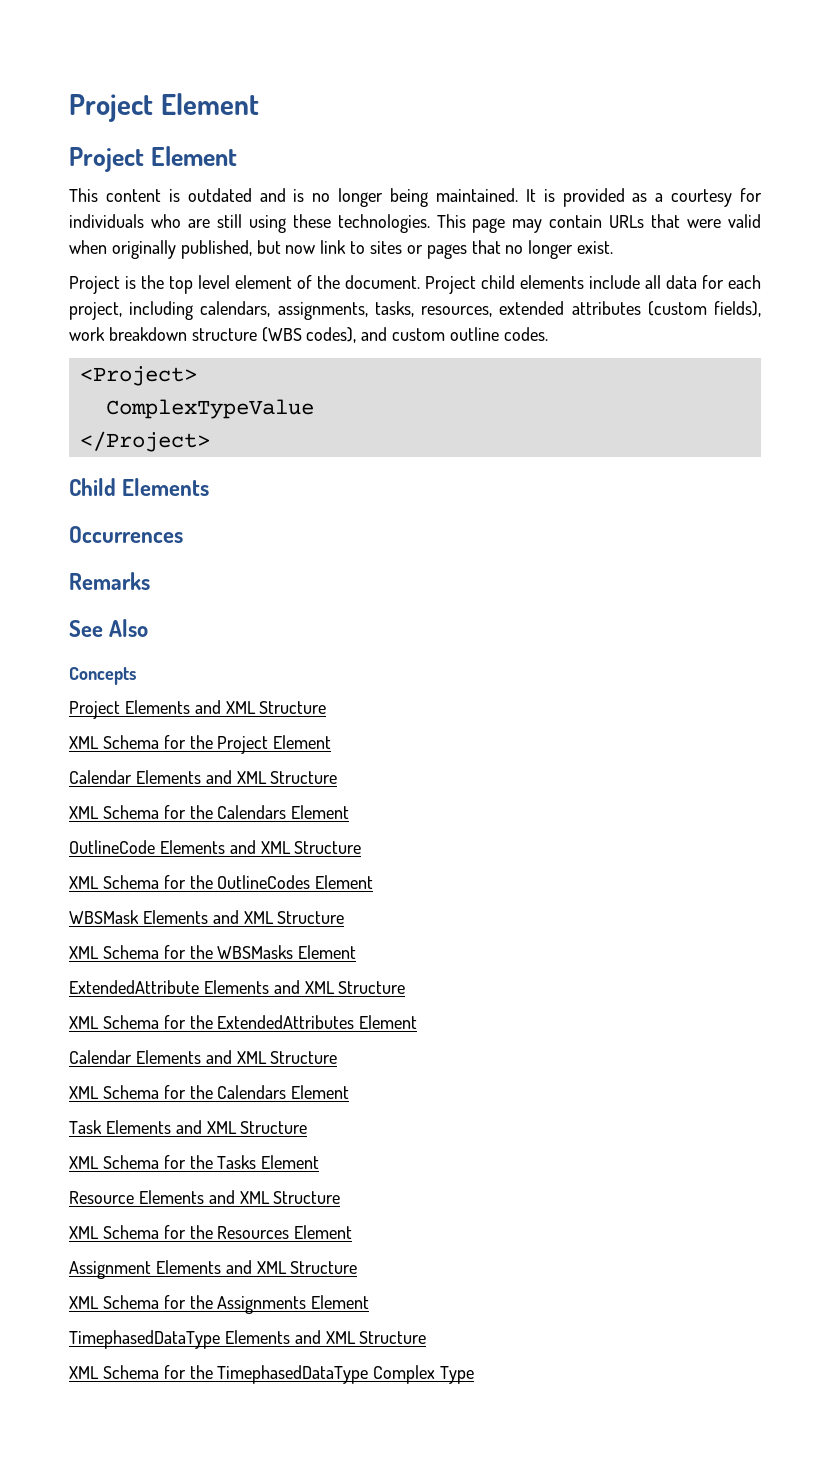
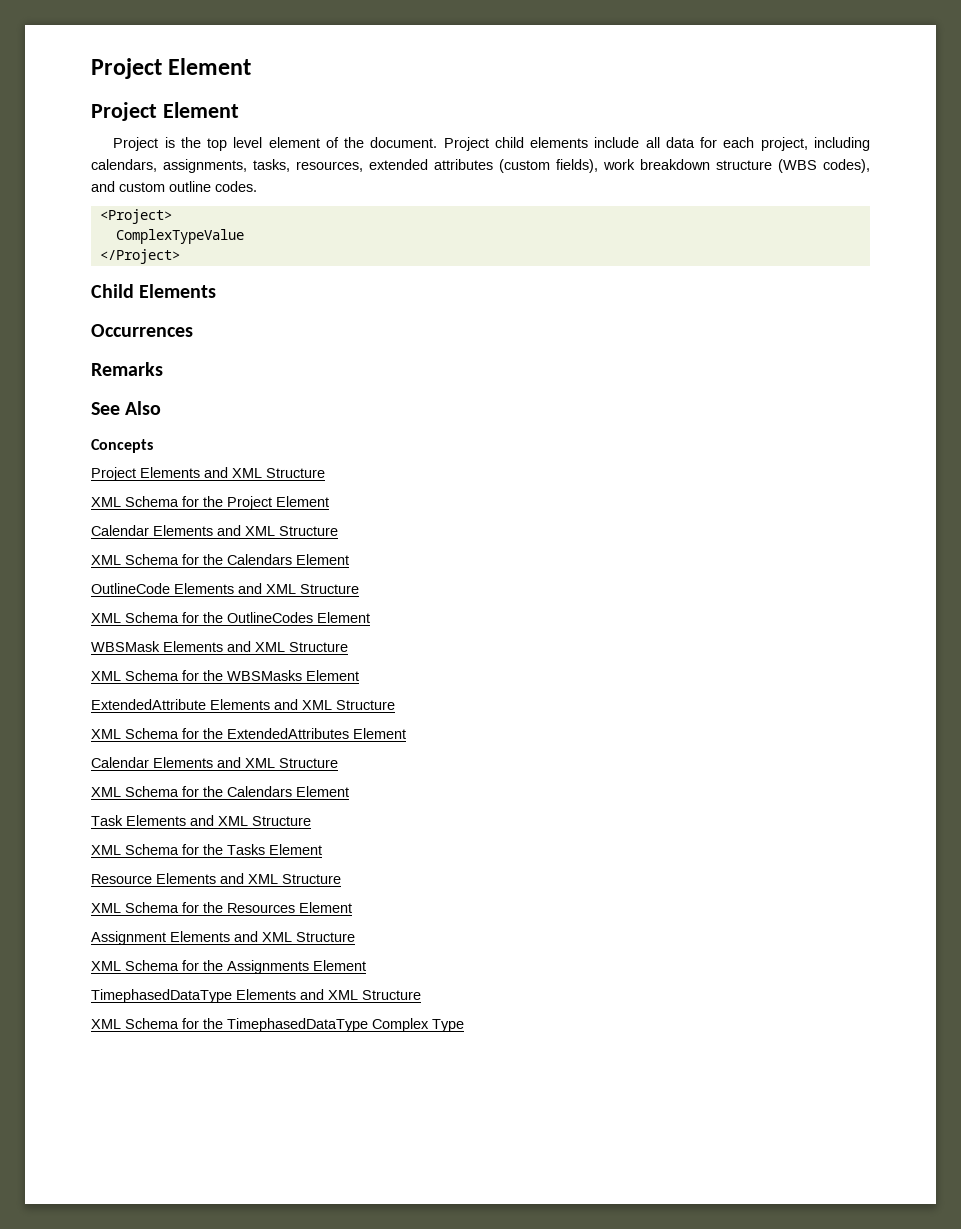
[69,188,762,207] [69,214,762,233] [69,240,614,259] // This content is outdated and is no longer being maintained. It is provided as a courtesy for individuals who are still using these technologies. This page may contain URLs that were valid when originally published, but now link to sites or pages that no longer exist. -> (239, 110) none

